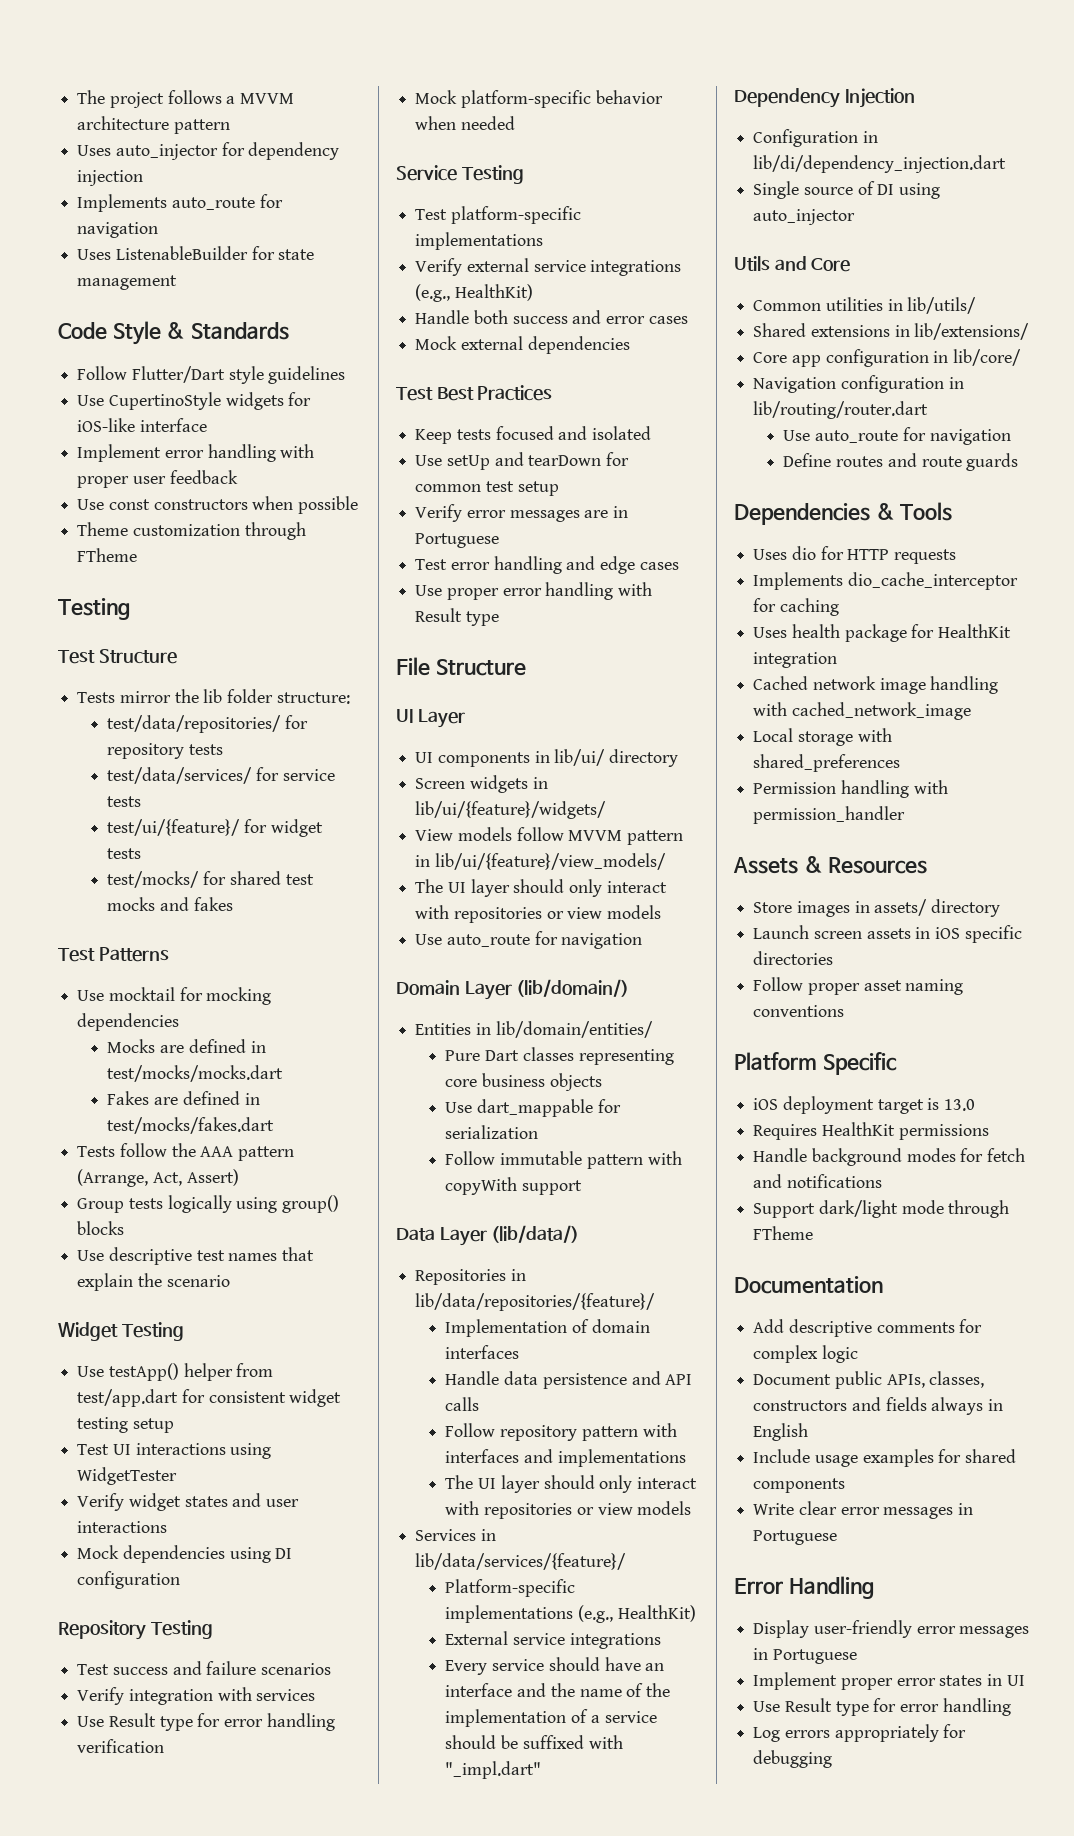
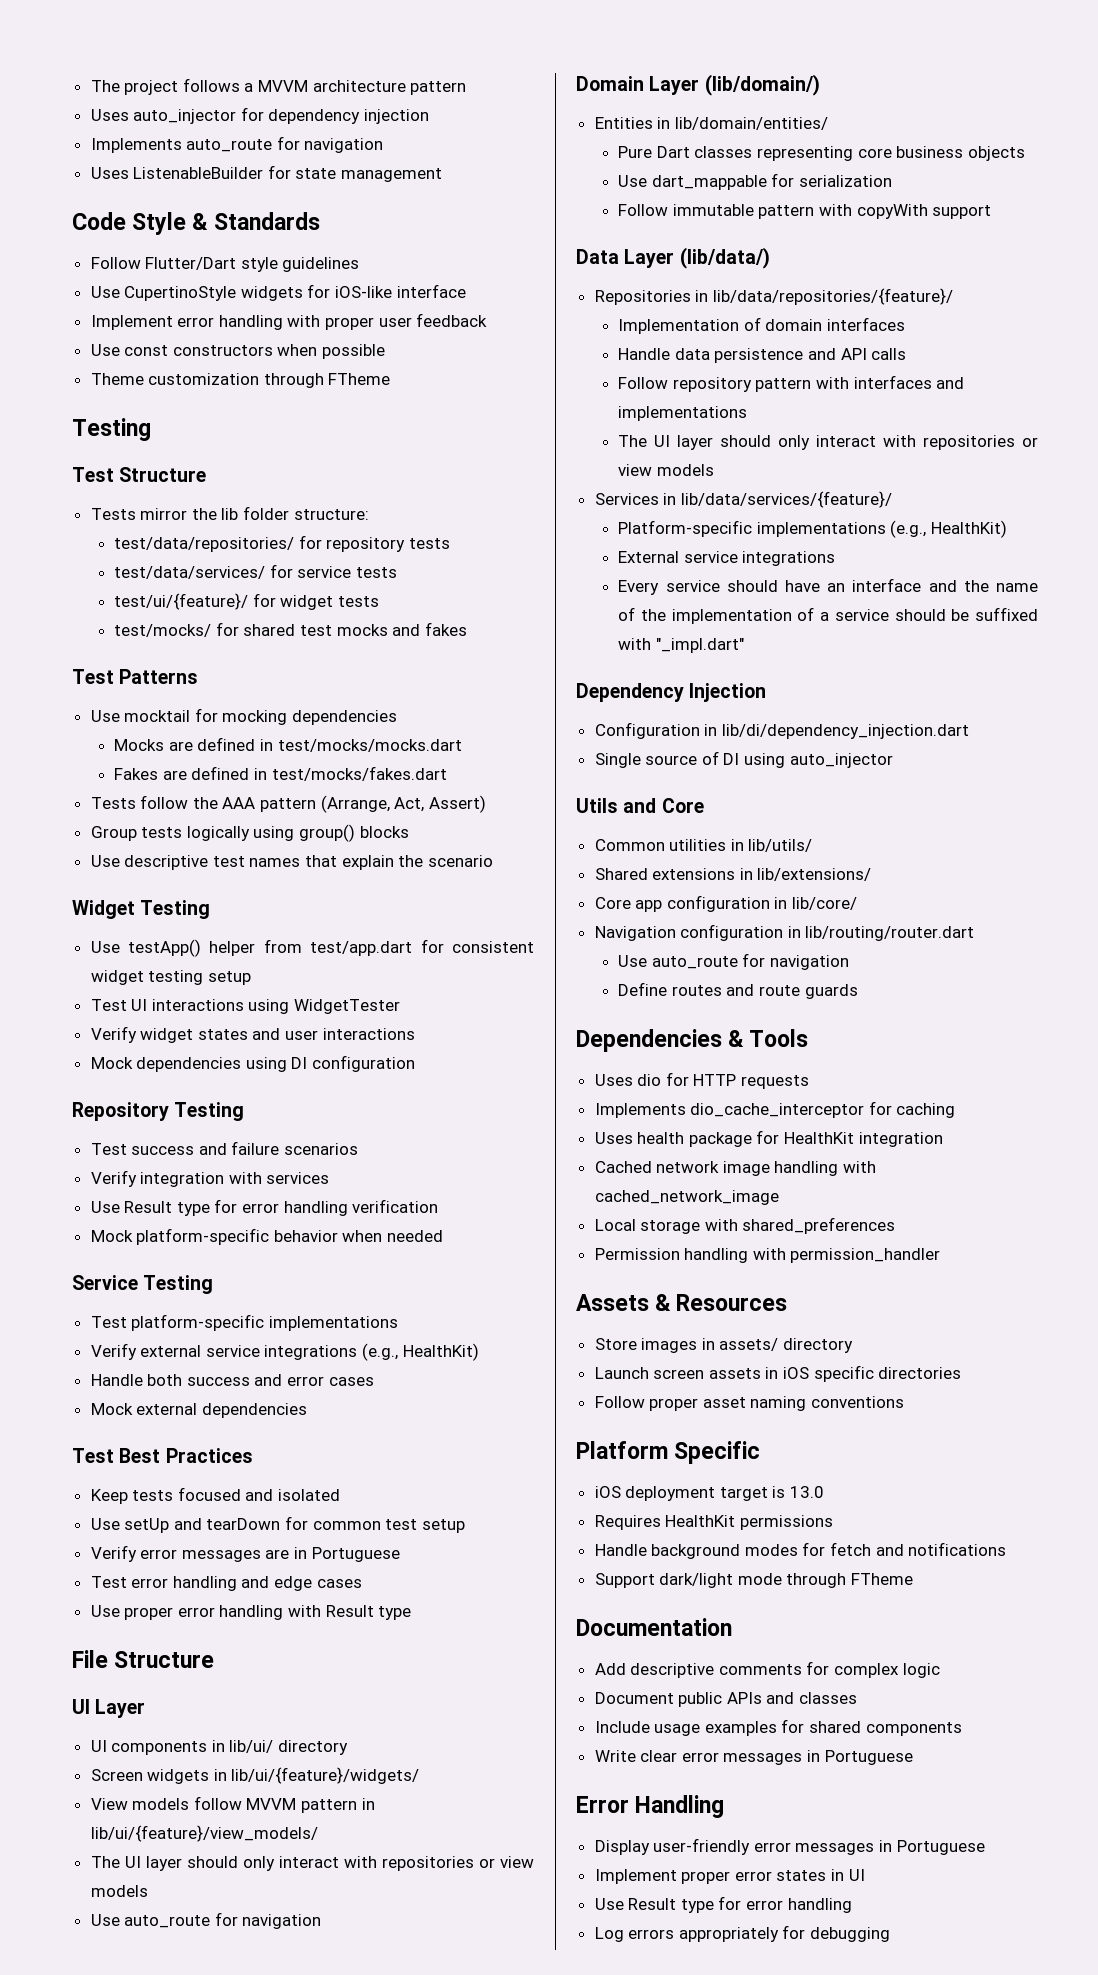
[886,1371,985,1388] [753,1397,1004,1415] [753,1423,809,1441] APIs, classes, constructors and fields always in English -> [726,1692,858,1704] APIs and classes

